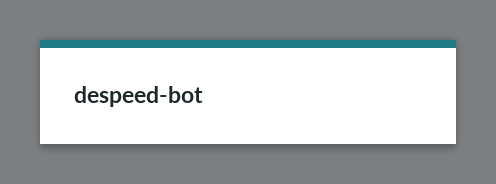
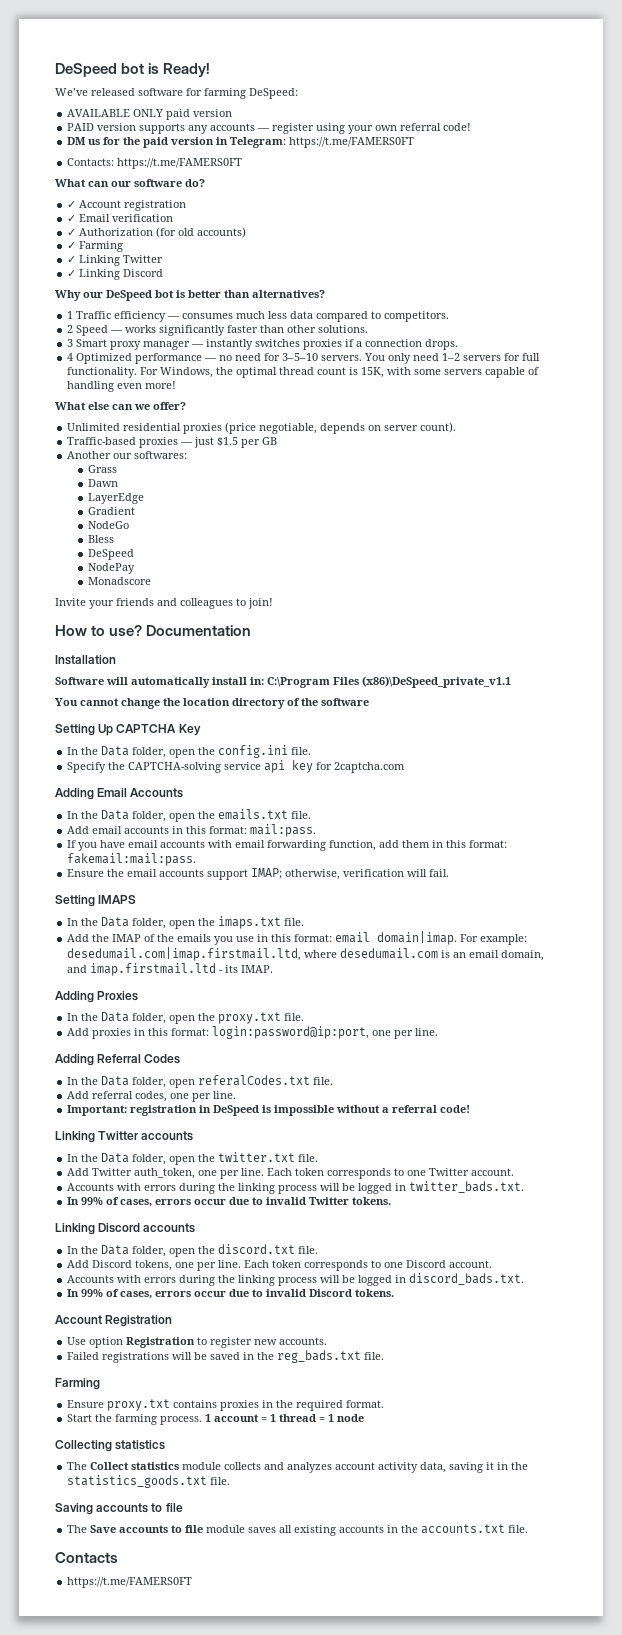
[74,86,203,107] despeed-bot -> [55,63,211,77] [55,88,298,99] [67,109,233,120] [67,123,472,134] [67,137,415,148] [67,158,243,169] [55,179,205,187] [67,200,187,211] [67,214,174,222] [67,227,247,238] [67,241,124,252] [67,255,164,266] [67,269,164,280] [55,290,325,301] [67,311,450,322] [67,325,369,336] [67,339,459,350] [67,353,541,364] [67,367,540,378] [67,381,177,392] [55,402,186,410] [67,422,457,434] [67,437,278,448] [67,451,188,459] [87,465,117,473] [87,479,118,487] [87,493,144,504] [87,507,135,515] [87,521,129,529] [87,535,114,543] [87,549,134,560] [87,563,135,574] [87,577,151,585] [55,598,273,609] [55,625,252,636] [55,655,116,665] [55,676,511,688] [55,698,369,709] [55,724,201,736] [67,745,312,758] [67,760,406,773] [55,788,184,800] [67,809,312,822] [67,824,317,837] [67,840,508,851] [67,853,197,866] [67,868,450,880] [55,895,137,907] [67,916,305,929] [67,931,528,945] [67,947,545,961] [67,963,274,976] [55,991,139,1003] [67,1012,305,1024] [67,1026,439,1039] [55,1054,181,1066] [67,1075,334,1088] [67,1091,237,1102] [67,1105,471,1116] [55,1131,194,1143] [67,1152,319,1165] [67,1168,515,1179] [67,1181,525,1194] [67,1197,392,1207] [55,1223,196,1235] [67,1244,319,1257] [67,1260,493,1271] [67,1273,525,1286] [67,1289,395,1299] [55,1315,173,1327] [67,1337,328,1348] [67,1350,385,1363] [55,1378,100,1390] [67,1399,385,1411] [67,1414,365,1425] [55,1440,166,1452] [67,1462,529,1473] [67,1475,231,1488] [55,1503,183,1515] [67,1524,529,1536] [55,1552,118,1563] [67,1577,193,1588] DeSpeed bot is Ready! // We’ve released software for farming DeSpeed: // AVAILABLE ONLY paid version // PAID version supports any accounts — register using your own referral code! // DM us for the paid version in Telegram: https://t.me/FAMERS0FT // Contacts: https://t.me/FAMERS0FT // What can our software do? // ✓ Account registration // ✓ Email verification // ✓ Authorization (for old accounts) // ✓ Farming // ✓ Linking Twitter // ✓ Linking Discord // Why our DeSpeed bot is better than alternatives? // 1 Traffic efficiency — consumes much less data compared to competitors. // 2 Speed — works significantly faster than other solutions. // 3 Smart proxy manager — instantly switches proxies if a connection drops. // 4 Optimized performance — no need for 3–5–10 servers. You only need 1–2 servers for full functionality. For Windows, the optimal thread count is 15K, with some servers capable of handling even more! // What else can we offer? // Unlimited residential proxies (price negotiable, depends on server count). // Traffic-based proxies — just $1.5 per GB // Another our softwares: // Grass // Dawn // LayerEdge // Gradient // NodeGo // Bless // DeSpeed // NodePay // Monadscore // Invite your friends and colleagues to join! // How to use? Documentation // Installation // Software will automatically install in: C:\Program Files (x86)\DeSpeed_private_v1.1 // You cannot change the location directory of the software // Setting Up CAPTCHA Key // In the Data folder, open the config.ini file. // Specify the CAPTCHA-solving service api key for 2captcha.com // Adding Email Accounts // In the Data folder, open the emails.txt file. // Add email accounts in this format: mail:pass. // If you have email accounts with email forwarding function, add them in this format: fakemail:mail:pass. // Ensure the email accounts support IMAP; otherwise, verification will fail. // Setting IMAPS // In the Data folder, open the imaps.txt file. // Add the IMAP of the emails you use in this format: email domain|imap. For example: desedumail.com|imap.firstmail.ltd, where desedumail.com is an email domain, and imap.firstmail.ltd - its IMAP. // Adding Proxies // In the Data folder, open the proxy.txt file. // Add proxies in this format: login:password@ip:port, one per line. // Adding Referral Codes // In the Data folder, open referalCodes.txt file. // Add referral codes, one per line. // Important: registration in DeSpeed is impossible without a referral code! // Linking Twitter accounts // In the Data folder, open the twitter.txt file. // Add Twitter auth_token, one per line. Each token corresponds to one Twitter account. // Accounts with errors during the linking process will be logged in twitter_bads.txt. // In 99% of cases, errors occur due to invalid Twitter tokens. // Linking Discord accounts // In the Data folder, open the discord.txt file. // Add Discord tokens, one per line. Each token corresponds to one Discord account. // Accounts with errors during the linking process will be logged in discord_bads.txt. // In 99% of cases, errors occur due to invalid Discord tokens. // Account Registration // Use option Registration to register new accounts. // Failed registrations will be saved in the reg_bads.txt file. // Farming // Ensure proxy.txt contains proxies in the required format. // Start the farming process. 1 account = 1 thread = 1 node // Collecting statistics // The Collect statistics module collects and analyzes account activity data, saving it in the statistics_goods.txt file. // Saving accounts to file // The Save accounts to file module saves all existing accounts in the accounts.txt file. // Contacts // https://t.me/FAMERS0FT

